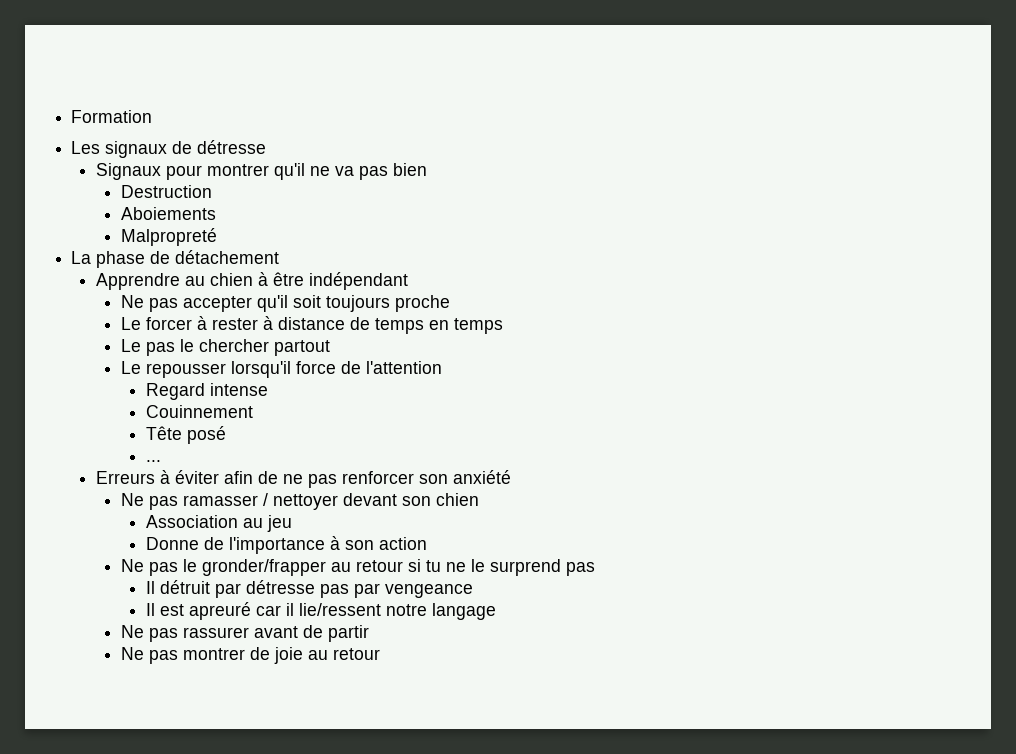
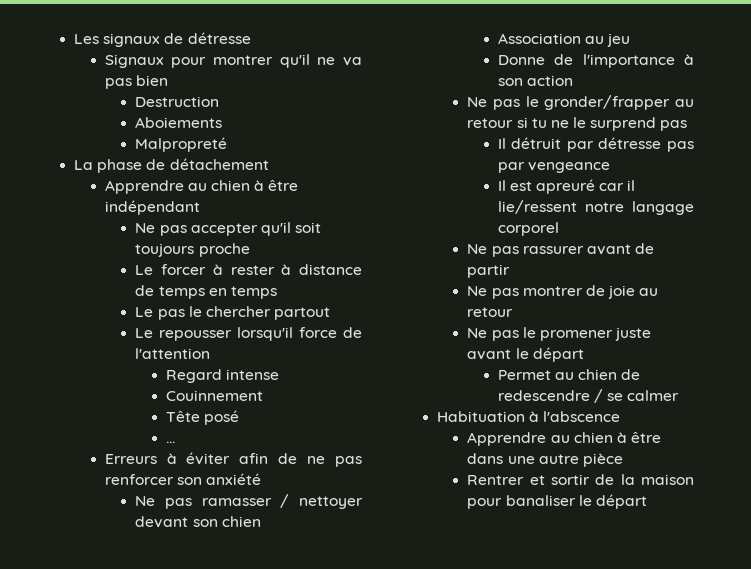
[71,110,153,123] Formation // -> (74, 39) none
(496, 611) none -> [497,222,559,236] corporel
(381, 654) none -> [467,327,652,341] [467,347,584,362] [497,369,641,380] [497,389,680,403] [436,411,621,422] [467,432,662,446] [467,453,623,467] [467,474,694,485] [467,494,647,509] // Ne pas le promener juste avant le départ // Permet au chien de redescendre / se calmer // Habituation à l'abscence // Apprendre au chien à être dans une autre pièce // Rentrer et sortir de la maison pour banaliser le départ

